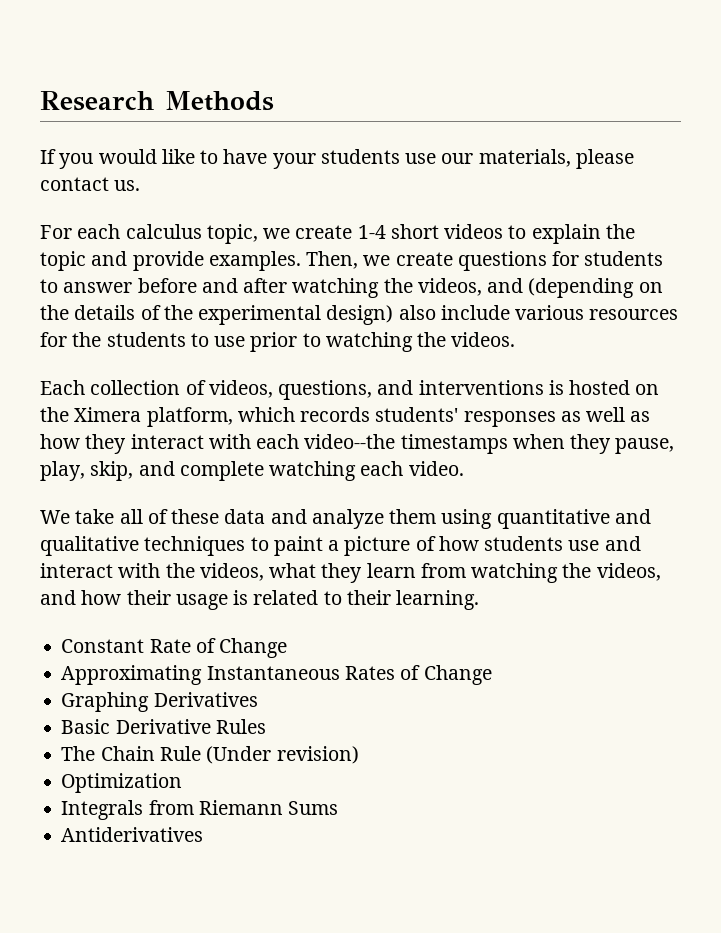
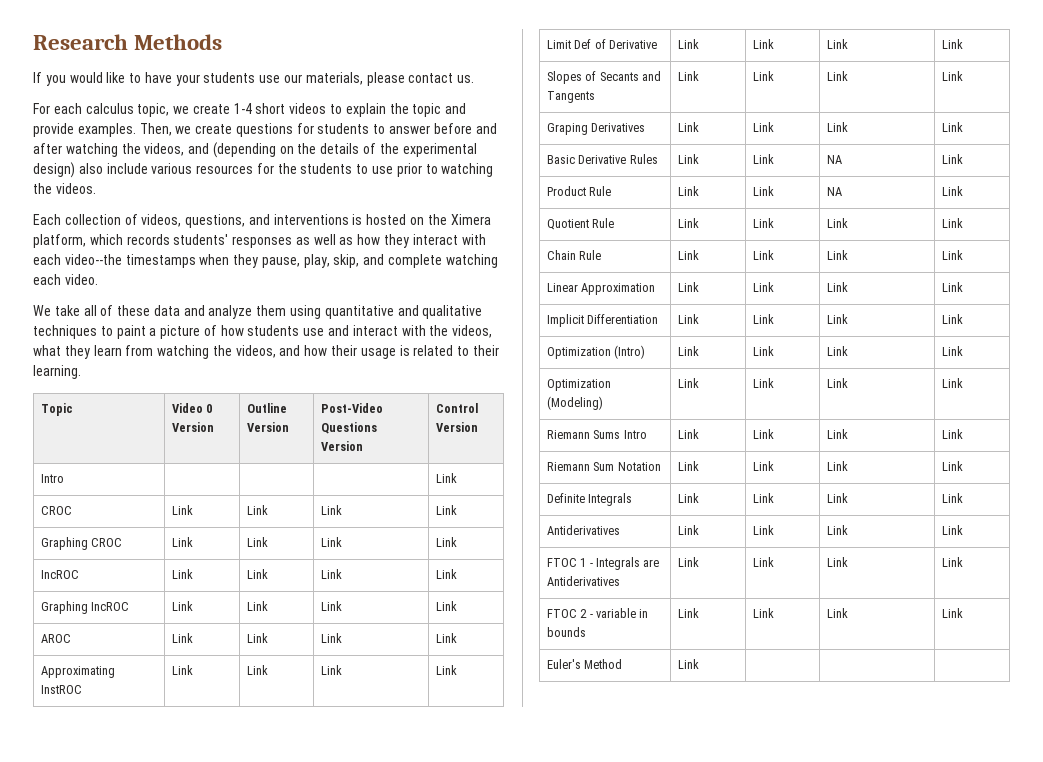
[61,638,288,658] [61,665,492,685] [61,692,258,712] [61,719,266,734] [61,746,359,764] [61,773,183,793] [61,800,339,820] [61,827,204,842] // Constant Rate of Change // Approximating Instantaneous Rates of Change // Graphing Derivatives // Basic Derivative Rules // The Chain Rule (Under revision) // Optimization // Integrals from Riemann Sums // Antiderivatives -> [40,403,73,416] [171,403,213,413] [171,422,214,432] [246,403,287,413] [246,422,289,432] [320,403,383,413] [320,422,377,434] [320,441,363,451] [435,403,478,413] [435,422,478,432] [40,474,64,483] [435,473,457,483] [40,506,72,515] [171,505,193,515] [246,505,268,515] [320,505,342,515] [435,505,457,515] [40,537,123,550] [171,537,193,547] [246,537,268,547] [320,537,342,547] [435,537,457,547] [40,570,79,579] [171,569,193,579] [246,569,268,579] [320,569,342,579] [435,569,457,579] [40,601,130,614] [171,601,193,611] [246,601,268,611] [320,601,342,611] [435,601,457,611] [40,634,71,643] [171,633,193,643] [246,633,268,643] [320,633,342,643] [435,633,457,643] [40,666,115,678] [40,685,82,694] [171,665,193,675] [246,665,268,675] [320,665,342,675] [435,665,457,675] [546,39,657,49] [677,39,699,49] [752,39,774,49] [826,39,848,49] [941,39,963,49] [546,71,661,84] [546,91,595,103] [677,71,699,81] [752,71,774,81] [826,71,848,81] [941,71,963,81] [546,123,646,135] [677,122,699,132] [752,122,774,132] [826,122,848,132] [941,122,963,132] [546,154,658,164] [677,154,699,164] [752,154,774,164] [826,155,842,164] [941,154,963,164] [546,186,612,196] [677,186,699,196] [752,186,774,196] [826,187,842,196] [941,186,963,196] [546,218,615,230] [677,218,699,228] [752,218,774,228] [826,218,848,228] [941,218,963,228] [546,250,602,260] [677,250,699,260] [752,250,774,260] [826,250,848,260] [941,250,963,260] [546,283,656,295] [677,282,699,292] [752,282,774,292] [826,282,848,292] [941,282,963,292] [546,314,659,327] [677,314,699,324] [752,314,774,324] [826,314,848,324] [941,314,963,324] [546,345,646,359] [677,346,699,356] [752,346,774,356] [826,346,848,356] [941,346,963,356] [546,379,611,391] [546,396,603,410] [677,378,699,388] [752,378,774,388] [826,378,848,388] [941,378,963,388] [546,430,647,439] [677,429,699,439] [752,429,774,439] [826,429,848,439] [941,429,963,439] [546,462,661,471] [677,461,699,471] [752,461,774,471] [826,461,848,471] [941,461,963,471] [546,493,633,506] [677,493,699,503] [752,493,774,503] [826,493,848,503] [941,493,963,503] [546,525,620,535] [677,525,699,535] [752,525,774,535] [826,525,848,535] [941,525,963,535] [546,557,660,570] [546,576,620,586] [677,557,699,567] [752,557,774,567] [826,557,848,567] [941,557,963,567] [546,608,649,618] [546,627,586,637] [677,608,699,618] [752,608,774,618] [826,608,848,618] [941,608,963,618] [546,659,623,669] [677,659,699,669] // Topic | Video 0 Version | Outline Version | Post-Video Questions Version | Control Version // Intro | | | | Link // CROC | Link | Link | Link | Link // Graphing CROC | Link | Link | Link | Link // IncROC | Link | Link | Link | Link // Graphing IncROC | Link | Link | Link | Link // AROC | Link | Link | Link | Link // Approximating InstROC | Link | Link | Link | Link // Limit Def of Derivative | Link | Link | Link | Link // Slopes of Secants and Tangents | Link | Link | Link | Link // Graping Derivatives | Link | Link | Link | Link // Basic Derivative Rules | Link | Link | NA | Link // Product Rule | Link | Link | NA | Link // Quotient Rule | Link | Link | Link | Link // Chain Rule | Link | Link | Link | Link // Linear Approximation | Link | Link | Link | Link // Implicit Differentiation | Link | Link | Link | Link // Optimization (Intro) | Link | Link | Link | Link // Optimization (Modeling) | Link | Link | Link | Link // Riemann Sums Intro | Link | Link | Link | Link // Riemann Sum Notation | Link | Link | Link | Link // Definite Integrals | Link | Link | Link | Link // Antiderivatives | Link | Link | Link | Link // FTOC 1 - Integrals are Antiderivatives | Link | Link | Link | Link // FTOC 2 - variable in bounds | Link | Link | Link | Link // Euler's Method | Link | | |

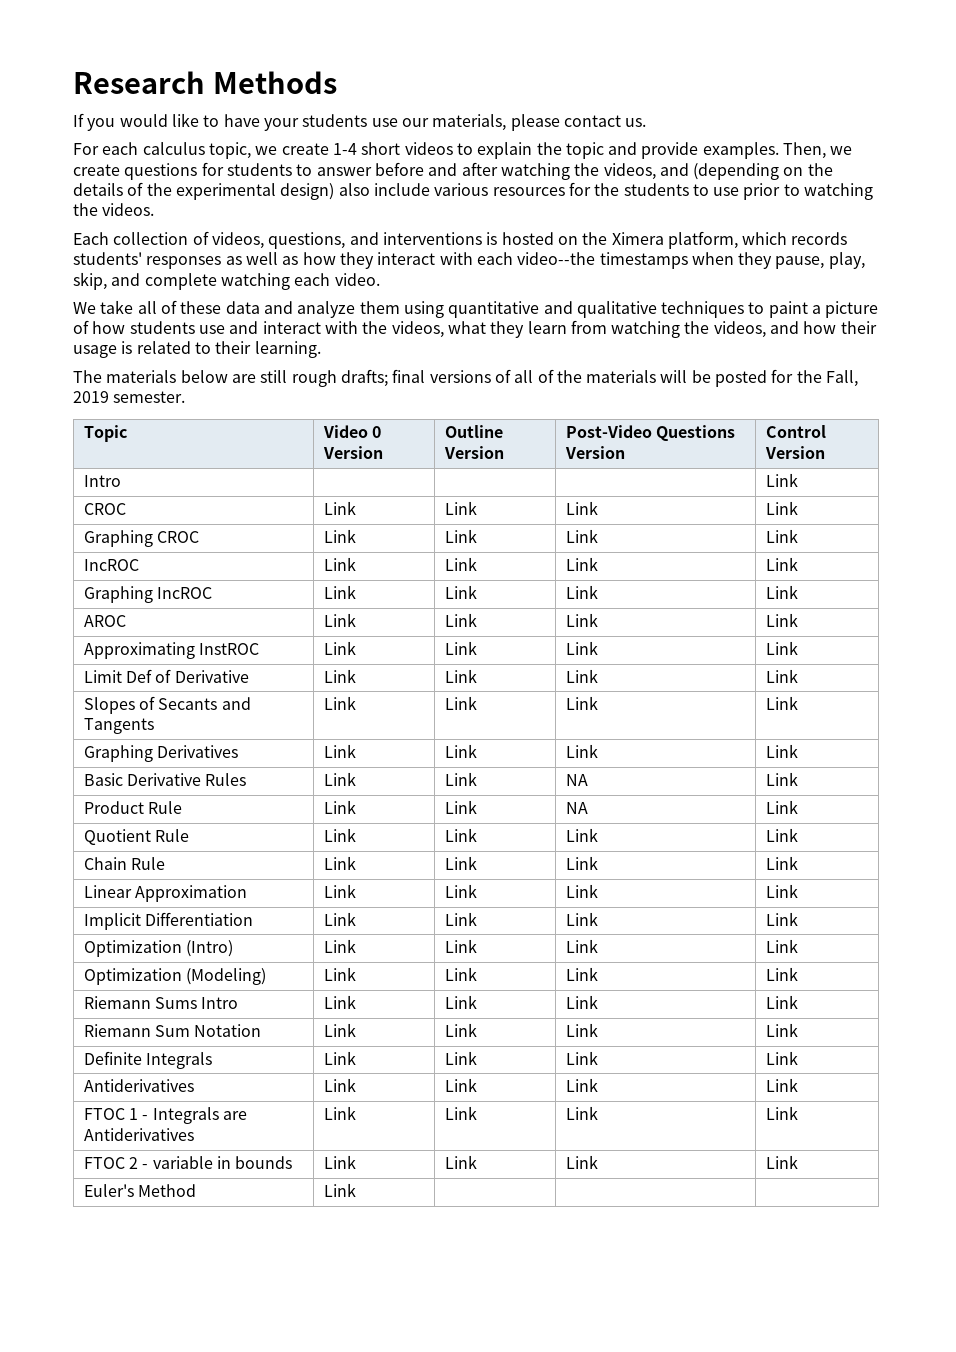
(81, 372) none -> [73,369,859,387] [73,391,186,403] // The materials below are still rough drafts; final versions of all of the materials will be posted for the Fall, 2019 semester.
[546,123,588,135] Graping -> [83,745,153,762] Graphing

